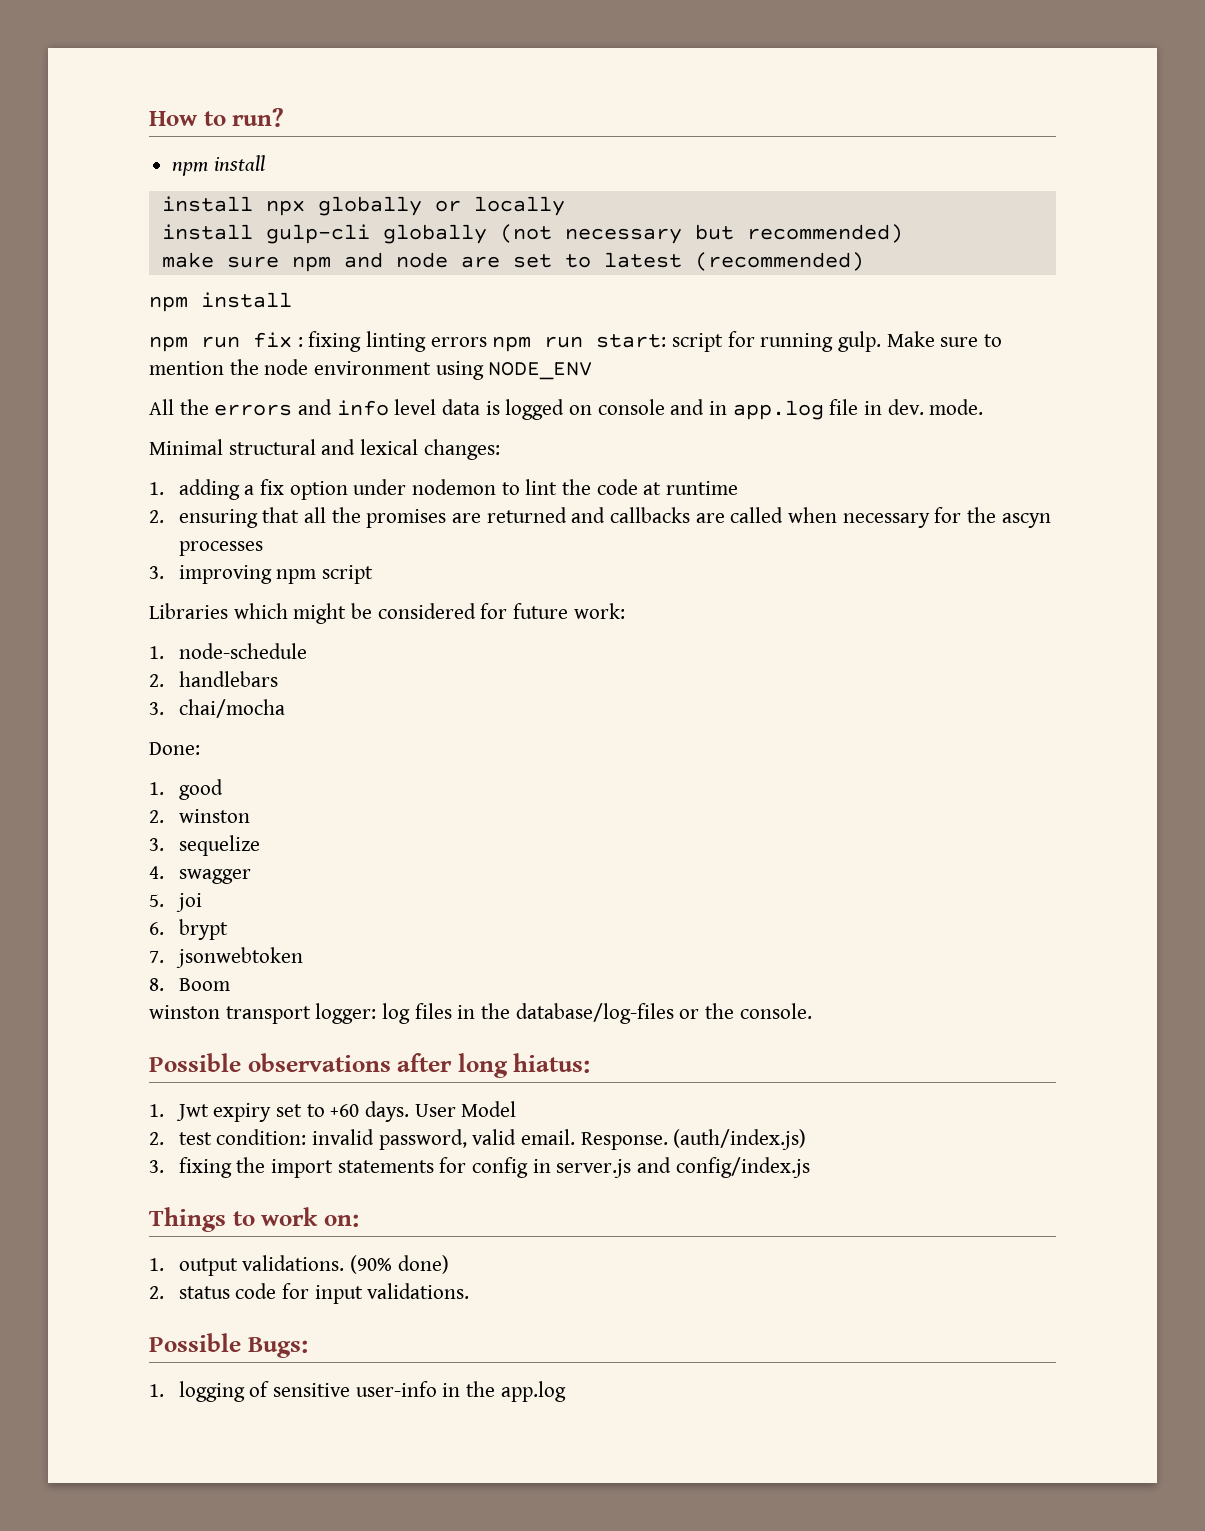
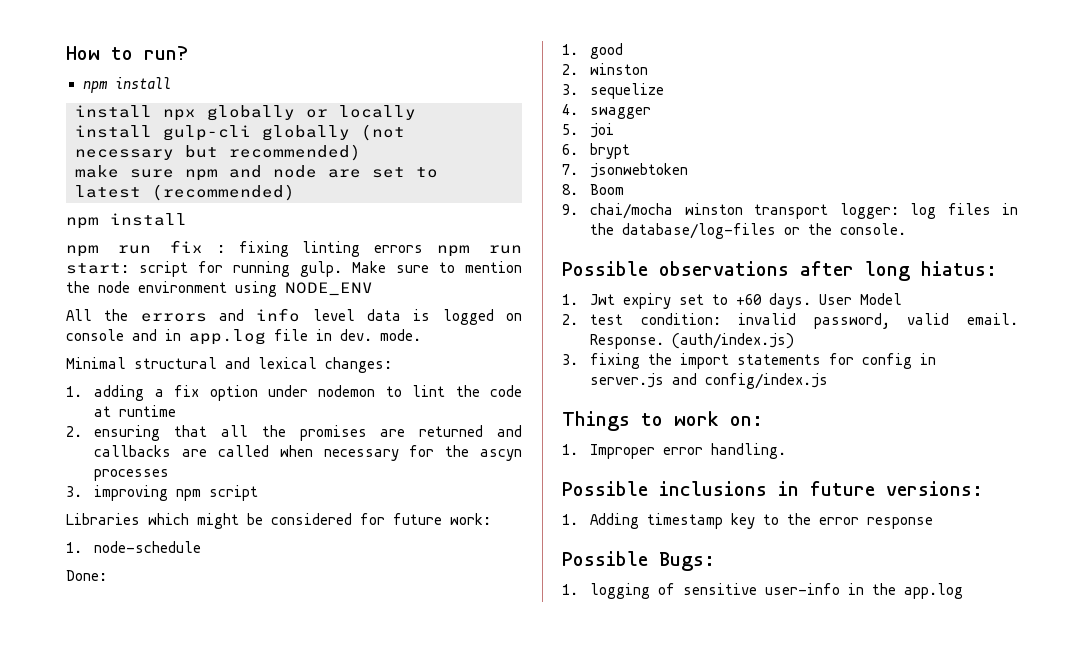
[149,671,278,687] [149,699,285,718] // 2. handlebars // 3. chai/mocha -> (202, 547) none
(230, 984) none -> [562,203,674,219] 9. chai/mocha
[178,1255,449,1276] [149,1283,470,1304] output validations. (90% done) // 2. status code for input validations. -> [590,443,787,459] [562,481,983,496] [562,513,934,529] Improper error handling. // Possible inclusions in future versions: // 1. Adding timestamp key to the error response

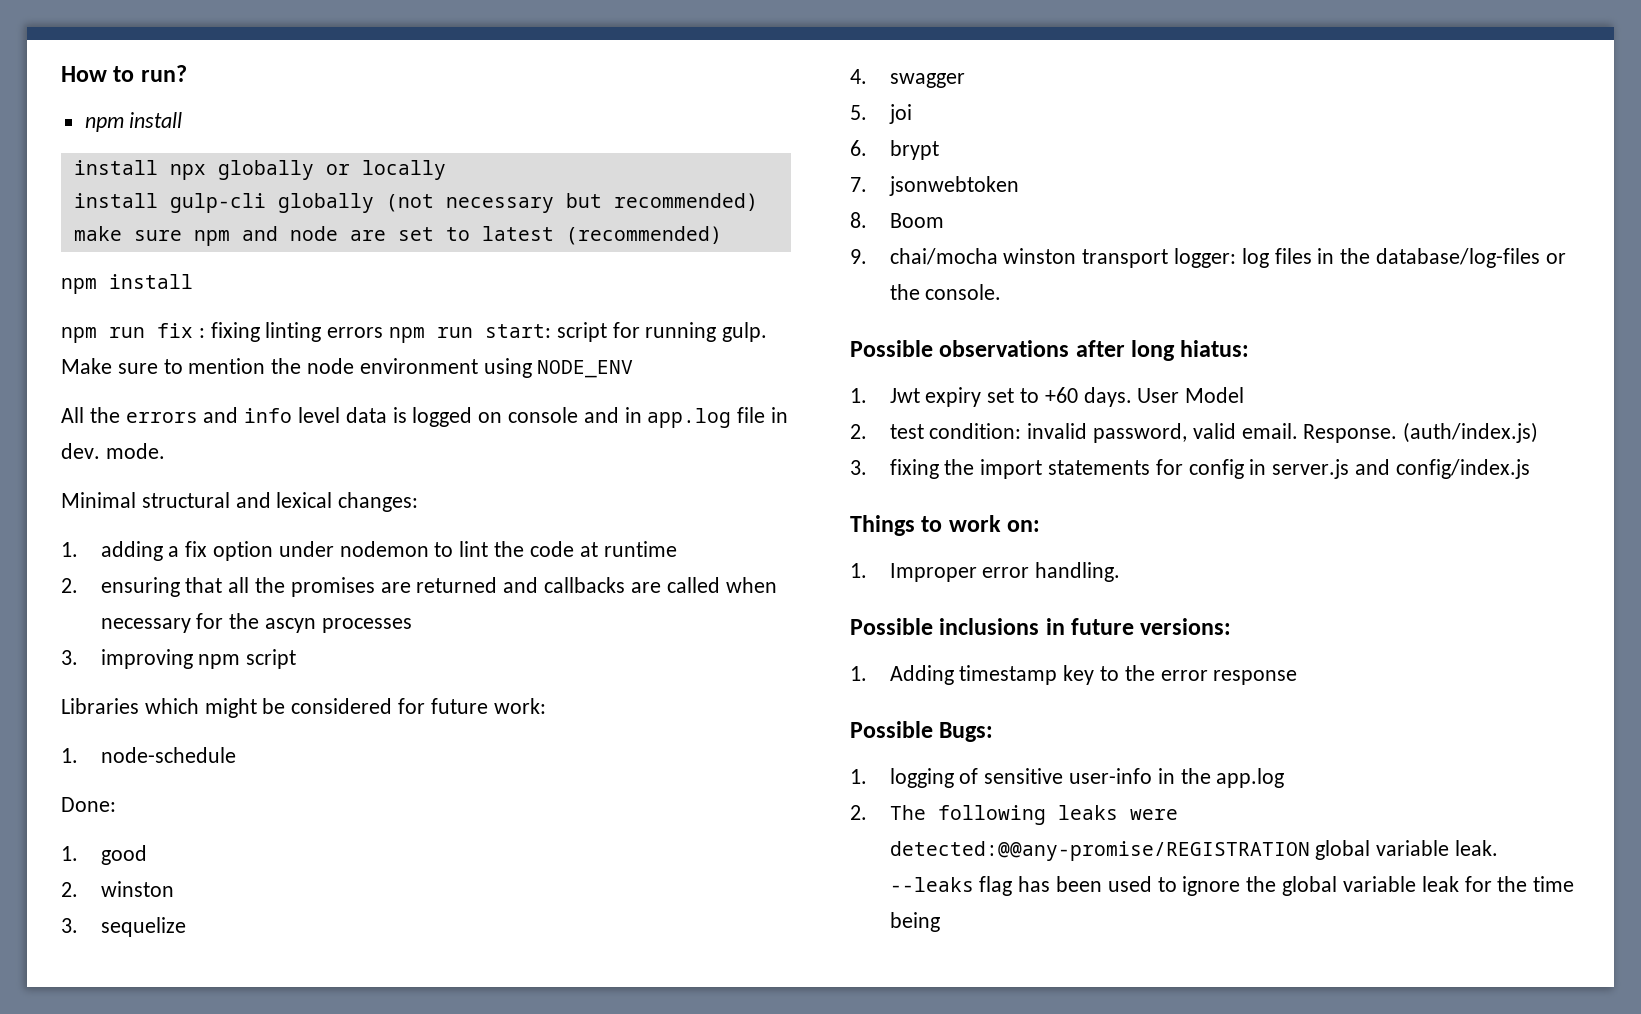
(964, 591) none -> [850,805,1178,825] [889,840,1499,861] [889,876,1575,896] [889,912,940,932] // 2. The following leaks were detected:@@any-promise/REGISTRATION global variable leak. --leaks flag has been used to ignore the global variable leak for the time being

